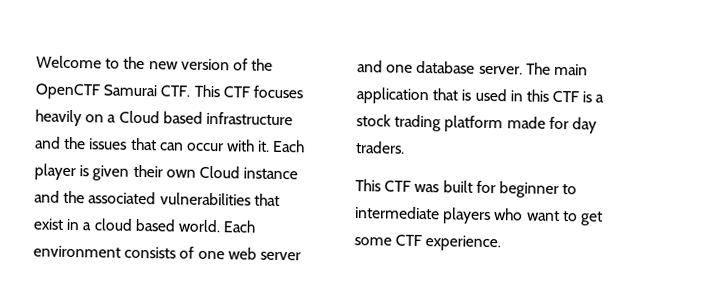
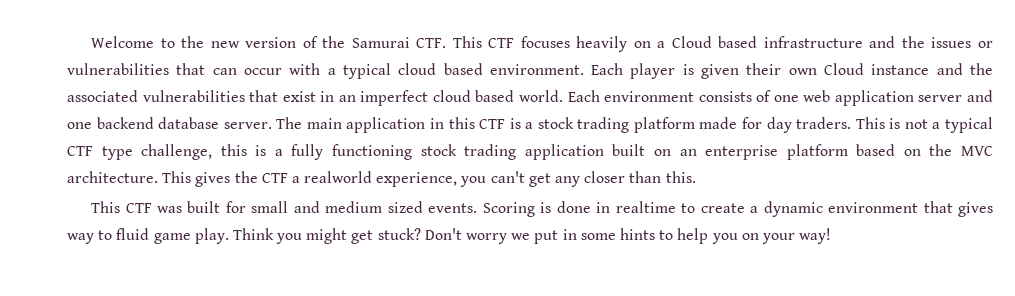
[35,83,100,100] OpenCTF -> (346, 42) none
(128, 144) none -> [977,41,993,48] [67,63,169,75] or vulnerabilities
[258,140,271,152] it. -> [327,63,584,79] a typical cloud based environment.
[82,222,92,231] a -> [338,90,429,106] an imperfect
(257, 253) none -> [834,90,914,106] application
(414, 68) none -> [96,117,154,129] backend
[432,88,507,102] that is used -> (426, 125) none
(405, 147) none -> [855,117,994,133] [67,144,993,160] [67,171,696,187] This is not a typical CTF type challenge, this is a fully functioning stock trading application built on an enterprise platform based on the MVC architecture. This gives the CTF a realworld experience, you can't get any closer than this.
[498,181,578,198] [355,206,603,226] [354,234,502,252] beginner to intermediate players who want to get some CTF experience. -> [251,201,993,217] [67,228,832,244] small and medium sized events. Scoring is done in realtime to create a dynamic environment that gives way to fluid game play. Think you might get stuck? Don't worry we put in some hints to help you on your way!

